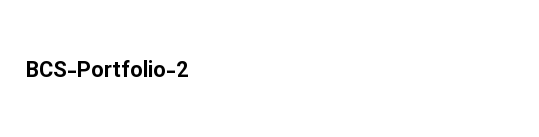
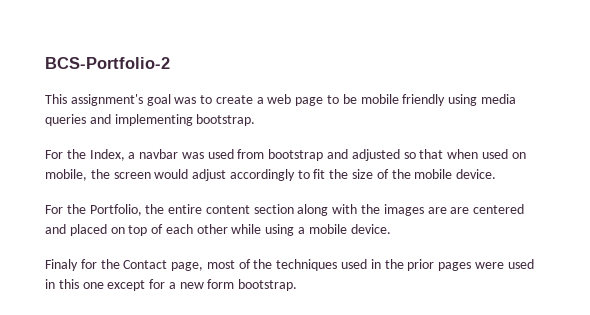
(188, 68) none -> [45,94,516,106] [45,114,256,126] [45,149,526,161] [45,169,497,181] [45,204,525,216] [45,224,391,236] [45,259,534,271] [45,279,298,291] // This assignment's goal was to create a web page to be mobile friendly using media queries and implementing bootstrap. // For the Index, a navbar was used from bootstrap and adjusted so that when used on mobile, the screen would adjust accordingly to fit the size of the mobile device. // For the Portfolio, the entire content section along with the images are are centered and placed on top of each other while using a mobile device. // Finaly for the Contact page, most of the techniques used in the prior pages were used in this one except for a new form bootstrap.

